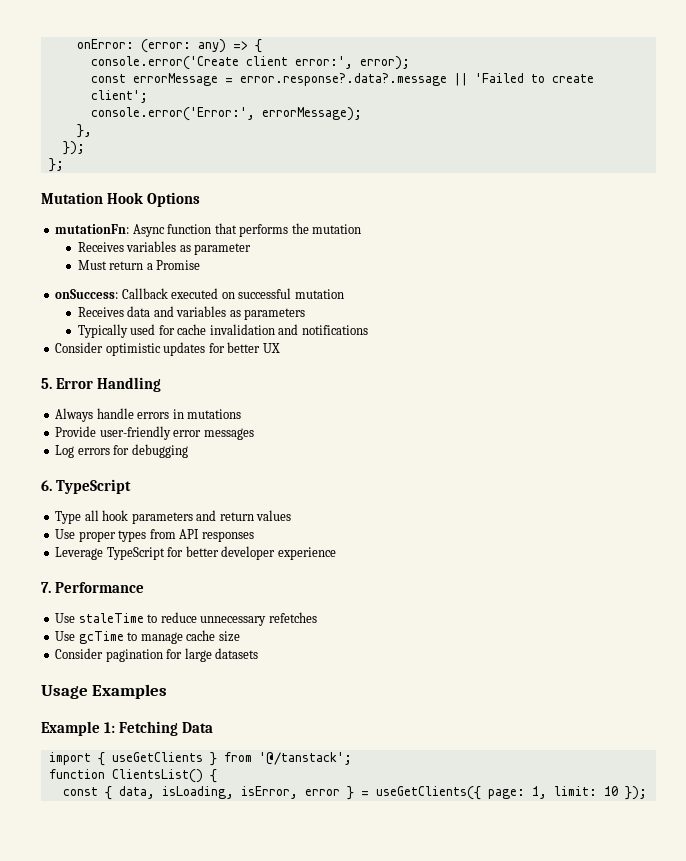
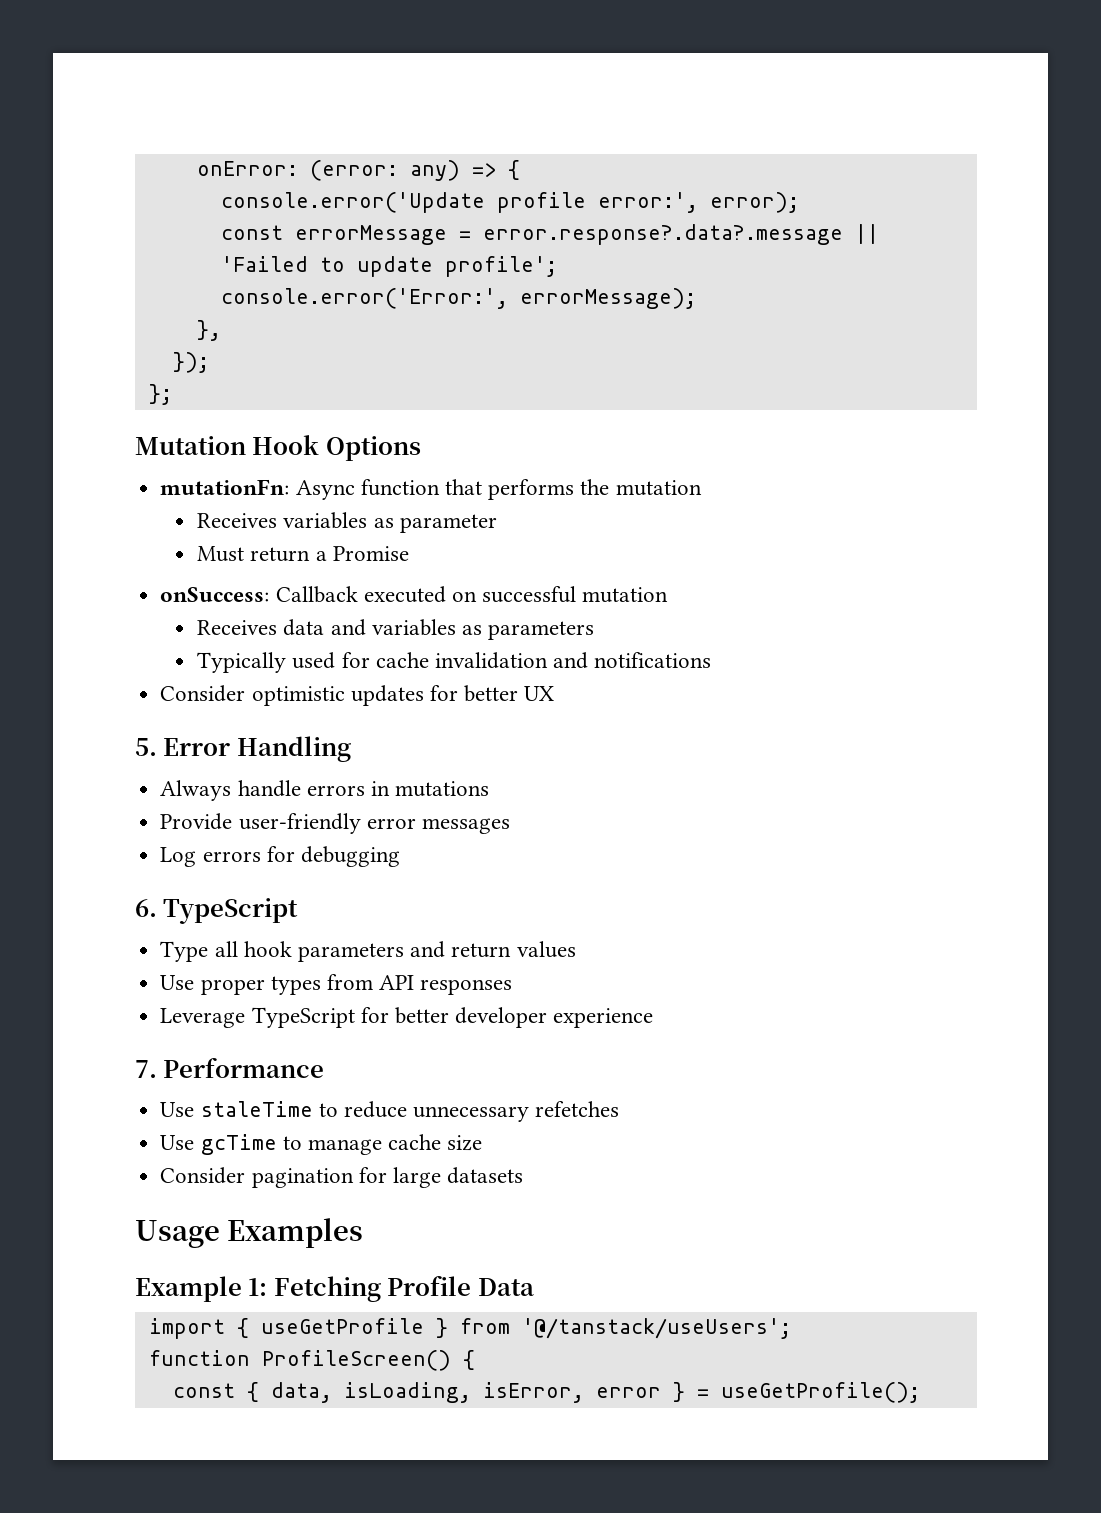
[90,56,288,70] console.error('Create client -> [220,192,586,213] console.error('Update profile
[551,74,594,83] [90,90,148,103] create client'; -> [356,256,557,277] update profile';
(178, 728) none -> [387,1275,472,1296] Profile
[111,752,203,762] useGetClients -> [260,1318,424,1334] useGetProfile
[258,752,352,765] [48,769,203,783] '@/tanstack'; // function ClientsList() -> [521,1318,791,1339] [148,1350,451,1371] '@/tanstack/useUsers'; // function ProfileScreen()
[375,786,647,800] useGetClients({ page: 1, limit: 10 }); -> [720,1382,920,1403] useGetProfile();

